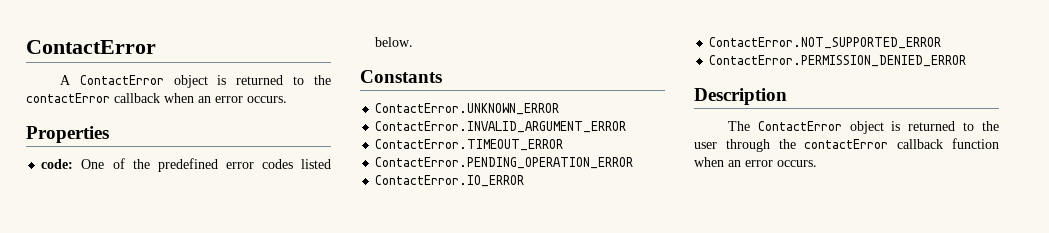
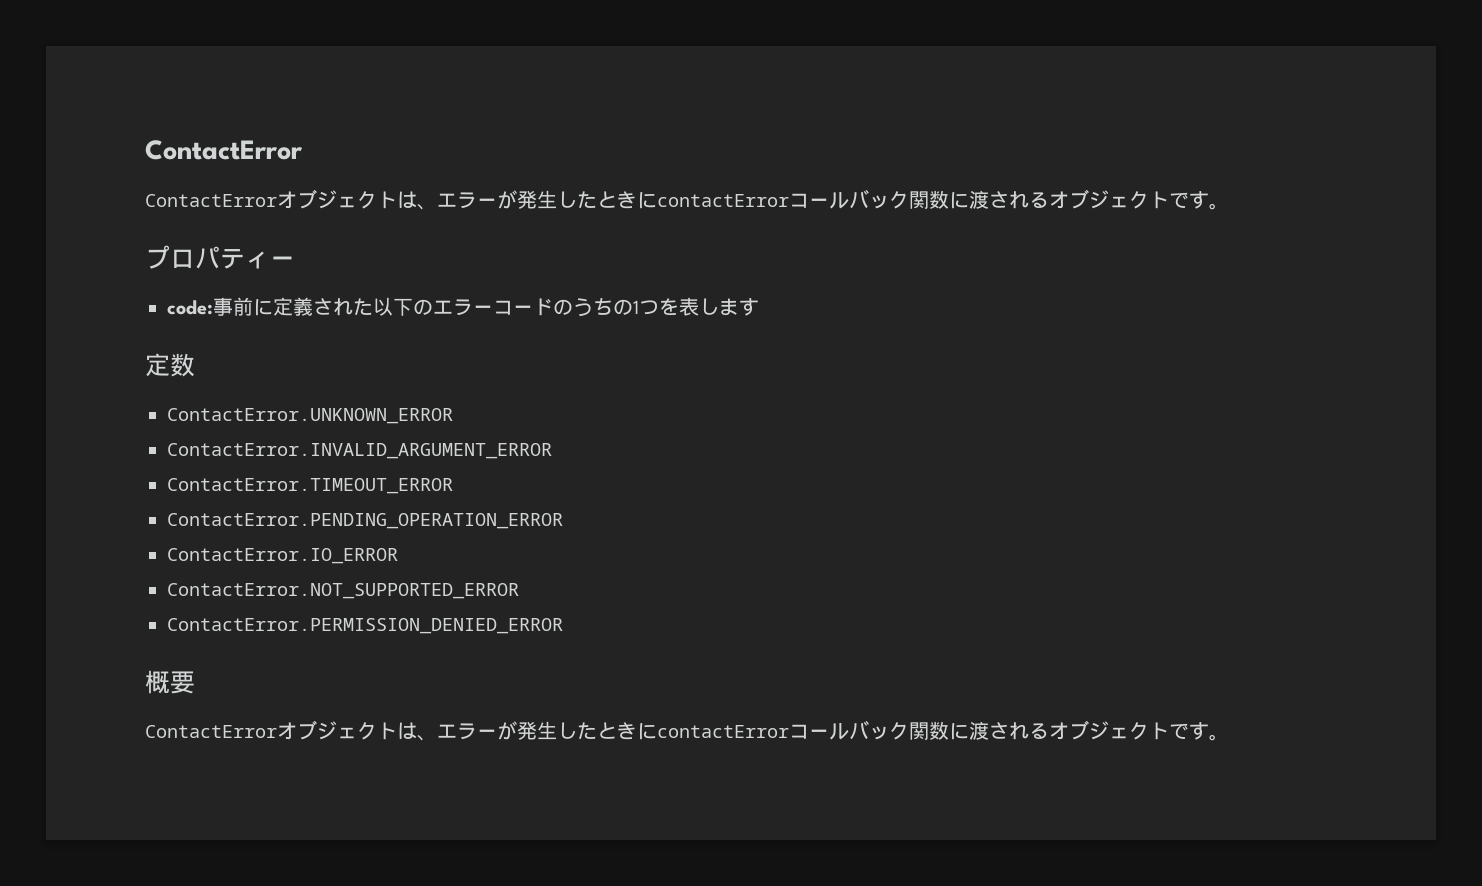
[59,75,331,88] [26,93,287,103] [26,126,109,143] [41,158,331,172] [375,37,414,47] [360,70,442,83] A ContactError object is returned to the contactError callback when an error occurs. // Properties // code: One of the predefined error codes listed below. // Constants -> [145,189,1229,210] [145,245,295,269] [167,297,759,317] [145,353,195,377] ContactErrorオブジェクトは、エラーが発生したときにcontactErrorコールバック関数に渡されるオブジェクトです。 // プロパティー // code:事前に定義された以下のエラーコードのうちの1つを表します // 定数
[694,88,787,105] [727,121,999,134] [694,138,999,152] [694,157,817,167] Description // The ContactError object is returned to the user through the contactError callback function when an error occurs. -> [145,670,195,694] [145,720,1229,741] 概要 // ContactErrorオブジェクトは、エラーが発生したときにcontactErrorコールバック関数に渡されるオブジェクトです。

